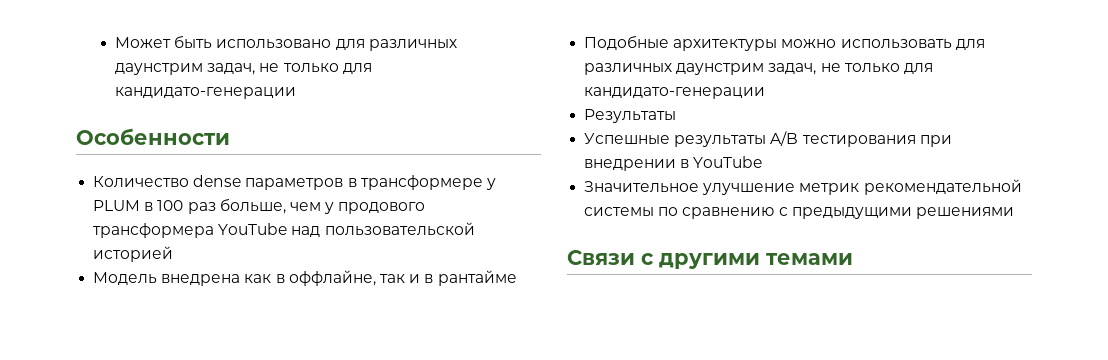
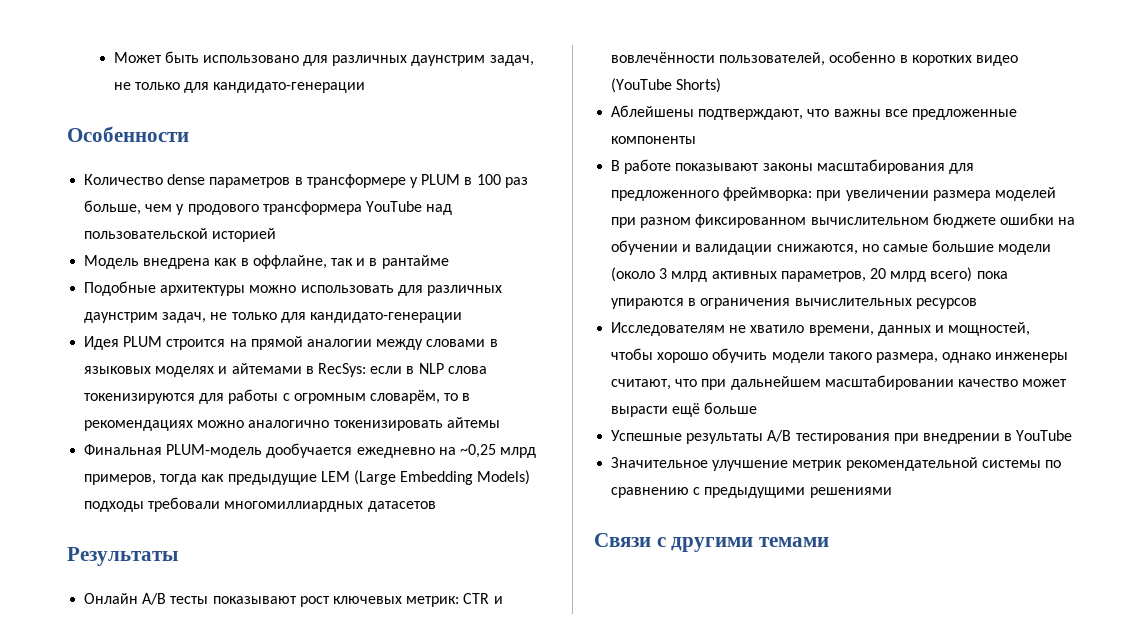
[584,109,677,123] Результаты -> [84,336,498,350] [84,363,487,377] [84,389,471,404] [84,417,500,431] [84,443,537,458] [84,470,531,485] [84,497,436,512] [67,547,178,566] [84,593,503,607] [611,51,1018,66] [611,78,722,93] [611,105,1017,120] [611,136,697,144] [611,159,974,174] [611,187,1056,201] [611,213,1076,228] [611,240,1052,255] [611,267,1008,282] [611,298,977,309] [611,322,1031,336] [611,348,1069,363] [611,375,1068,390] [611,402,758,417] Идея PLUM строится на прямой аналогии между словами в языковых моделях и айтемами в RecSys: если в NLP слова токенизируются для работы с огромным словарём, то в рекомендациях можно аналогично токенизировать айтемы // Финальная PLUM-модель дообучается ежедневно на ~0,25 млрд примеров, тогда как предыдущие LEM (Large Embedding Models) подходы требовали многомиллиардных датасетов // Результаты // Онлайн A/B тесты показывают рост ключевых метрик: CTR и вовлечённости пользователей, особенно в коротких видео (YouTube Shorts) // Аблейшены подтверждают, что важны все предложенные компоненты // В работе показывают законы масштабирования для предложенного фреймворка: при увеличении размера моделей при разном фиксированном вычислительном бюджете ошибки на обучении и валидации снижаются, но самые большие модели (около 3 млрд активных параметров, 20 млрд всего) пока упираются в ограничения вычислительных ресурсов // Исследователям не хватило времени, данных и мощностей, чтобы хорошо обучить модели такого размера, однако инженеры считают, что при дальнейшем масштабировании качество может вырасти ещё больше

